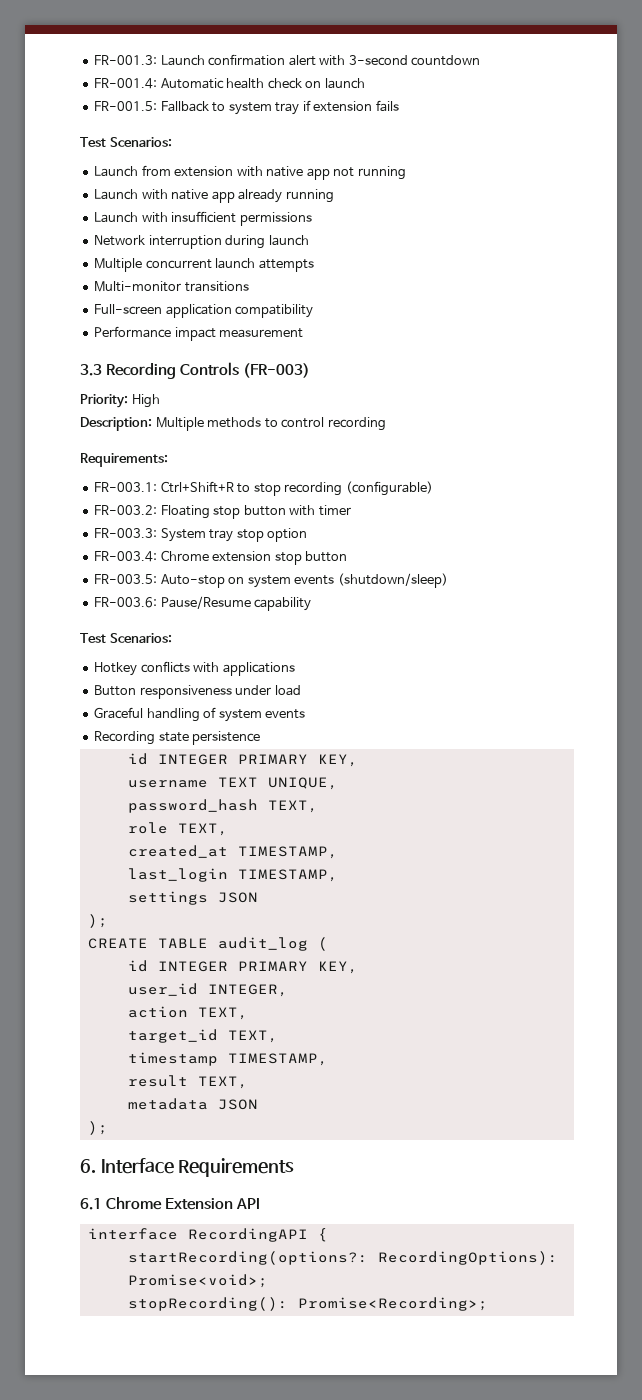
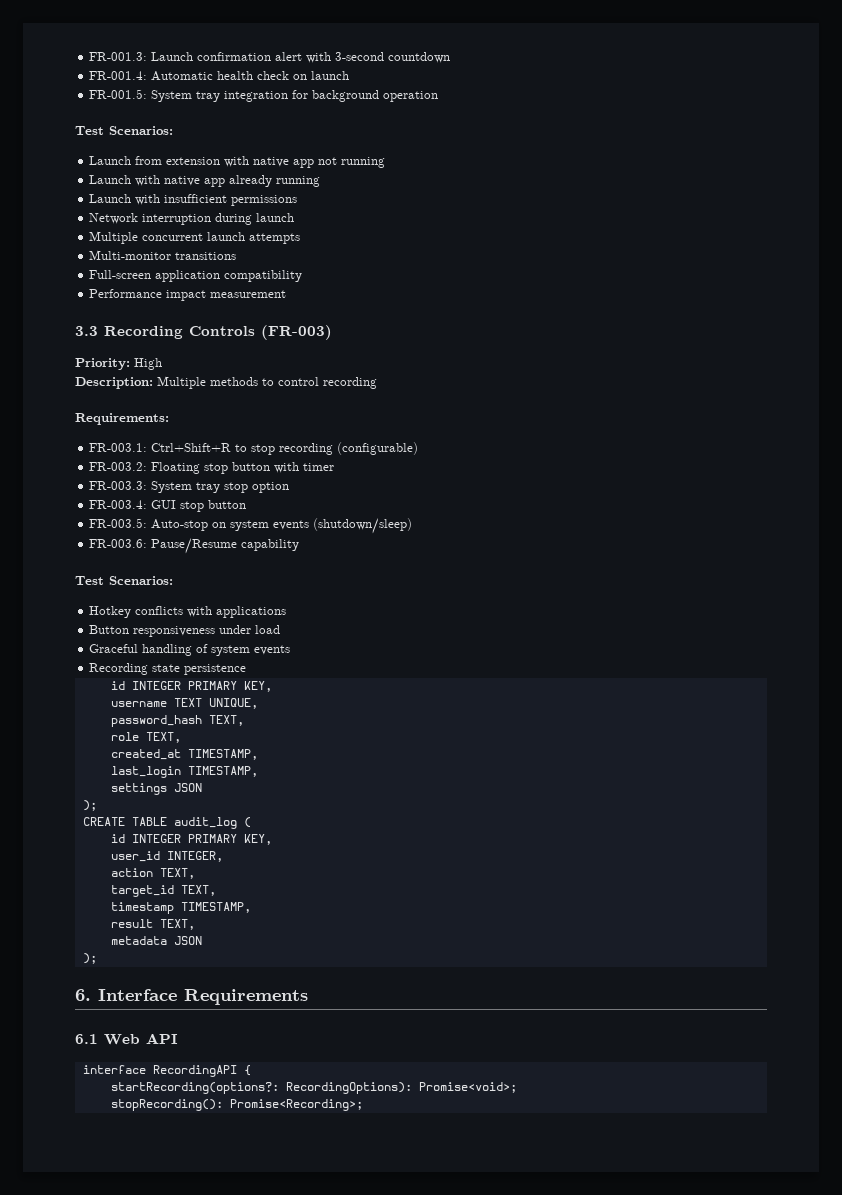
[160,100,399,115] Fallback to system tray if extension fails -> [151,90,439,102] System tray integration for background operation
[160,550,272,562] Chrome extension -> [151,500,177,509] GUI
[106,1197,234,1210] Chrome Extension -> [104,1034,140,1045] Web

